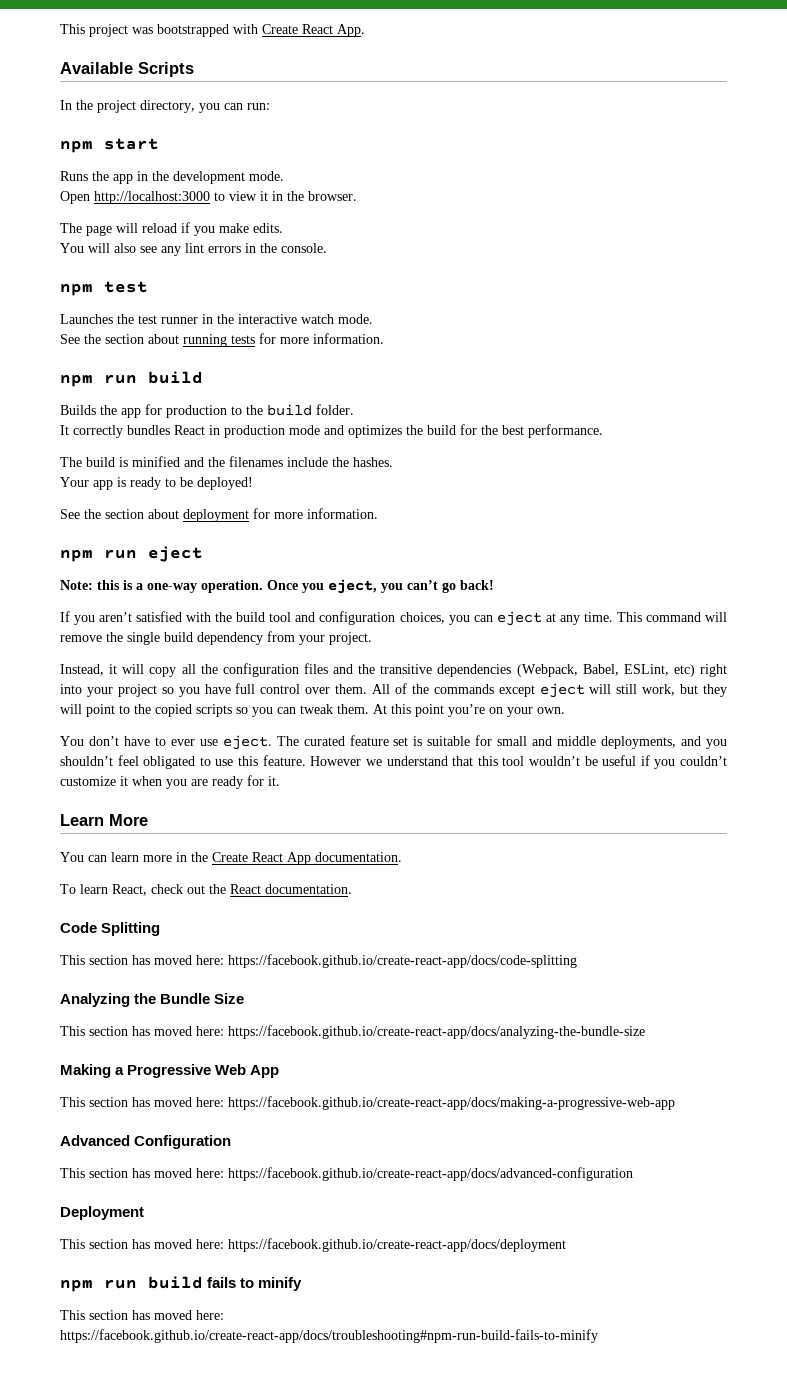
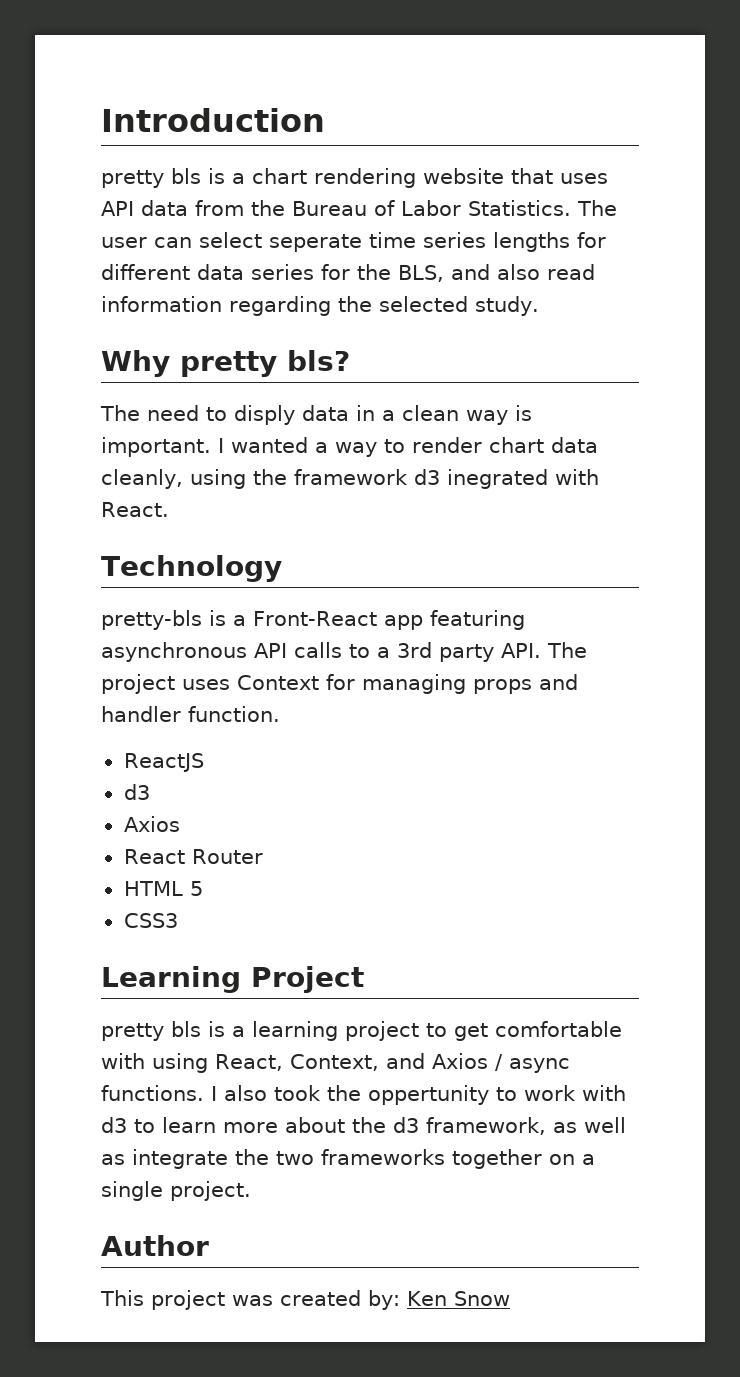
[60,24,365,37] [60,62,194,77] [60,100,270,113] [60,138,159,153] [60,171,284,184] [60,191,357,204] [60,222,283,236] [60,243,327,256] [60,281,148,296] [60,314,373,324] [60,333,384,347] [60,371,203,387] [60,404,354,418] [60,424,603,438] [60,456,393,467] [60,477,253,490] [60,508,378,522] [60,546,203,562] [60,579,494,594] [60,611,727,626] [60,631,372,645] [60,663,727,677] [60,683,727,698] [60,704,565,717] [60,735,728,750] [60,755,727,769] [60,775,280,789] [60,814,148,826] [60,852,402,865] [60,884,352,896] [60,922,161,936] [60,954,577,968] [60,993,245,1007] [60,1025,645,1039] [60,1064,280,1078] [60,1096,675,1110] [60,1135,232,1149] [60,1167,633,1181] [60,1206,144,1220] [60,1238,566,1252] [60,1276,303,1292] [60,1310,224,1320] [60,1329,598,1343] This project was bootstrapped with Create React App. // Available Scripts // In the project directory, you can run: // npm start // Runs the app in the development mode. // Open http://localhost:3000 to view it in the browser. // The page will reload if you make edits. // You will also see any lint errors in the console. // npm test // Launches the test runner in the interactive watch mode. // See the section about running tests for more information. // npm run build // Builds the app for production to the build folder. // It correctly bundles React in production mode and optimizes the build for the best performance. // The build is minified and the filenames include the hashes. // Your app is ready to be deployed! // See the section about deployment for more information. // npm run eject // Note: this is a one-way operation. Once you eject, you can’t go back! // If you aren’t satisfied with the build tool and configuration choices, you can eject at any time. This command will remove the single build dependency from your project. // Instead, it will copy all the configuration files and the transitive dependencies (Webpack, Babel, ESLint, etc) right into your project so you have full control over them. All of the commands except eject will still work, but they will point to the copied scripts so you can tweak them. At this point you’re on your own. // You don’t have to ever use eject. The curated feature set is suitable for small and middle deployments, and you shouldn’t feel obligated to use this feature. However we understand that this tool wouldn’t be useful if you couldn’t customize it when you are ready for it. // Learn More // You can learn more in the Create React App documentation. // To learn React, check out the React documentation. // Code Splitting // This section has moved here: https://facebook.github.io/create-react-app/docs/code-splitting // Analyzing the Bundle Size // This section has moved here: https://facebook.github.io/create-react-app/docs/analyzing-the-bundle-size // Making a Progressive Web App // This section has moved here: https://facebook.github.io/create-react-app/docs/making-a-progressive-web-app // Advanced Configuration // This section has moved here: https://facebook.github.io/create-react-app/docs/advanced-configuration // Deployment // This section has moved here: https://facebook.github.io/create-react-app/docs/deployment // npm run build fails to minify // This section has moved here: https://facebook.github.io/create-react-app/docs/troubleshooting#npm-run-build-fails-to-minify -> [101,108,325,132] [101,168,608,188] [101,200,617,216] [101,232,606,252] [101,264,595,282] [101,296,539,316] [101,350,350,377] [100,405,532,425] [101,437,598,457] [101,469,599,489] [101,502,169,517] [101,555,282,582] [101,610,525,630] [101,642,587,662] [101,674,578,694] [101,706,280,722] [123,753,204,772] [123,784,150,800] [123,816,180,832] [123,849,263,864] [123,881,203,896] [123,913,178,928] [101,966,364,993] [101,1021,622,1041] [101,1053,570,1073] [101,1085,626,1105] [101,1117,626,1135] [101,1149,595,1169] [101,1181,251,1201] [101,1235,209,1256] [100,1290,510,1310] Introduction // pretty bls is a chart rendering website that uses API data from the Bureau of Labor Statistics. The user can select seperate time series lengths for different data series for the BLS, and also read information regarding the selected study. // Why pretty bls? // The need to disply data in a clean way is important. I wanted a way to render chart data cleanly, using the framework d3 inegrated with React. // Technology // pretty-bls is a Front-React app featuring asynchronous API calls to a 3rd party API. The project uses Context for managing props and handler function. // ReactJS // d3 // Axios // React Router // HTML 5 // CSS3 // Learning Project // pretty bls is a learning project to get comfortable with using React, Context, and Axios / async functions. I also took the oppertunity to work with d3 to learn more about the d3 framework, as well as integrate the two frameworks together on a single project. // Author // This project was created by: Ken Snow

